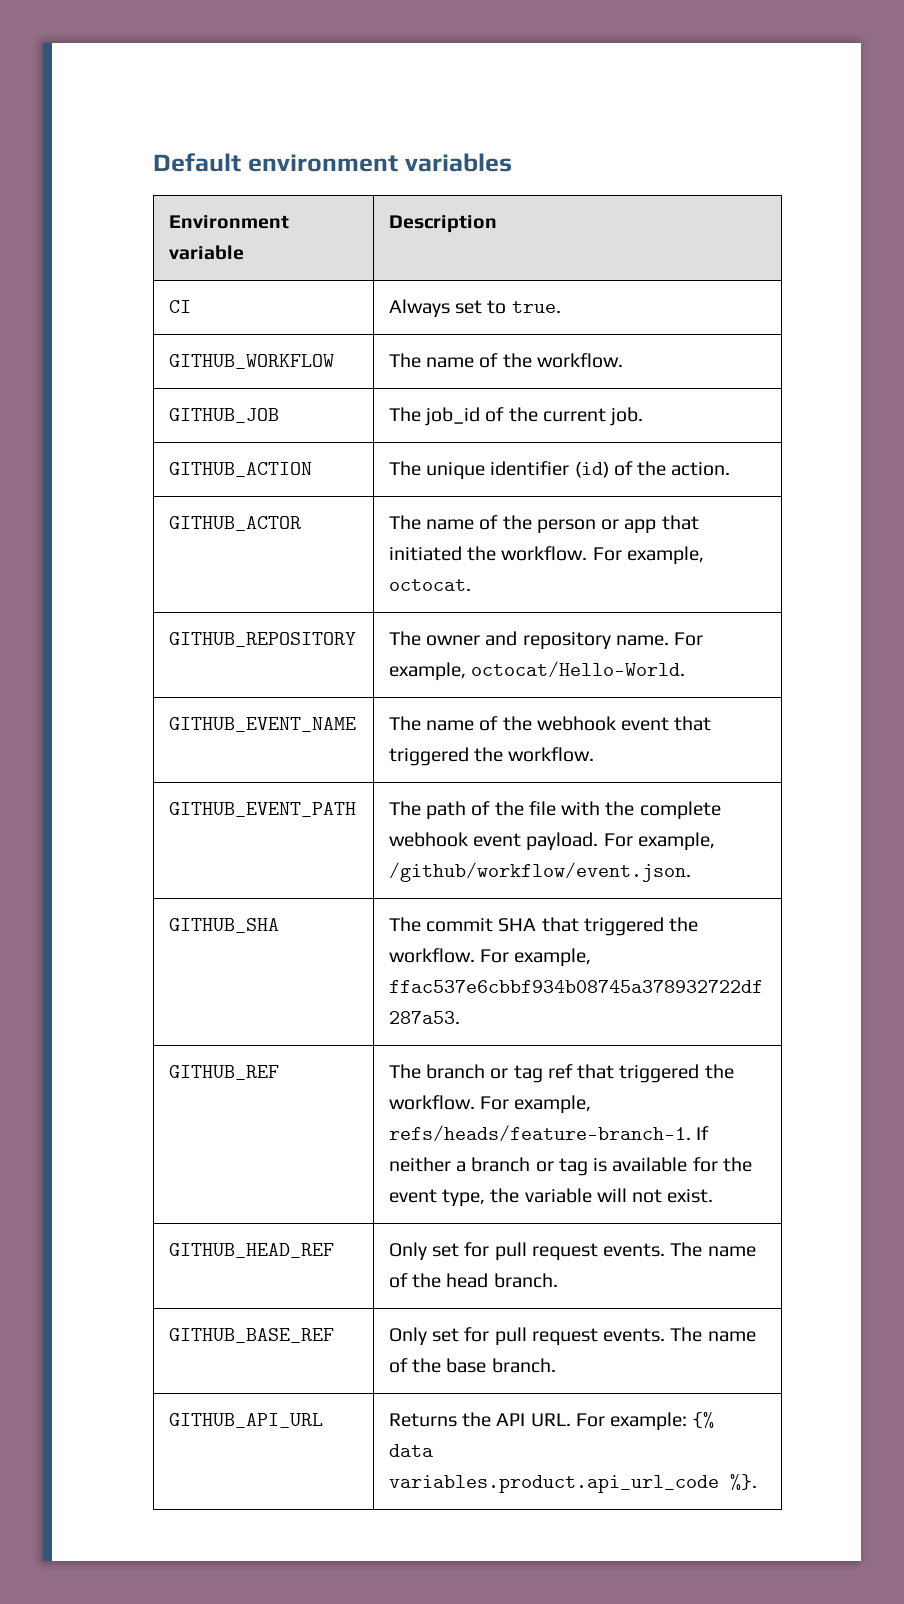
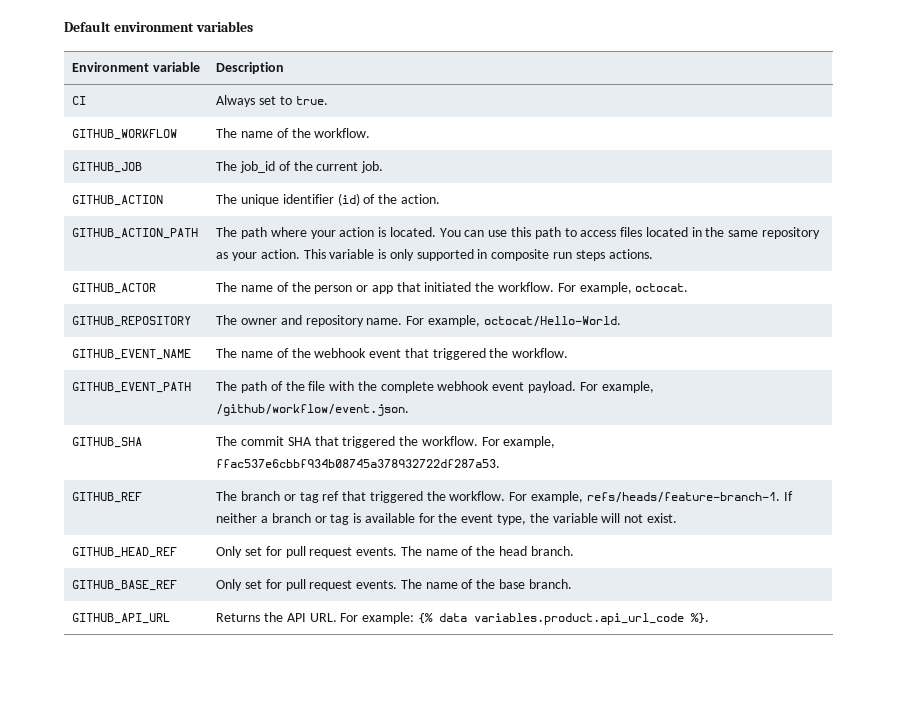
(731, 469) none -> [72,228,199,239] [216,227,820,239] [216,249,653,261] // GITHUB_ACTION_PATH | The path where your action is located. You can use this path to access files located in the same repository as your action. This variable is only supported in composite run steps actions.

